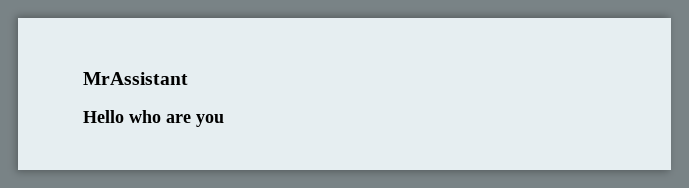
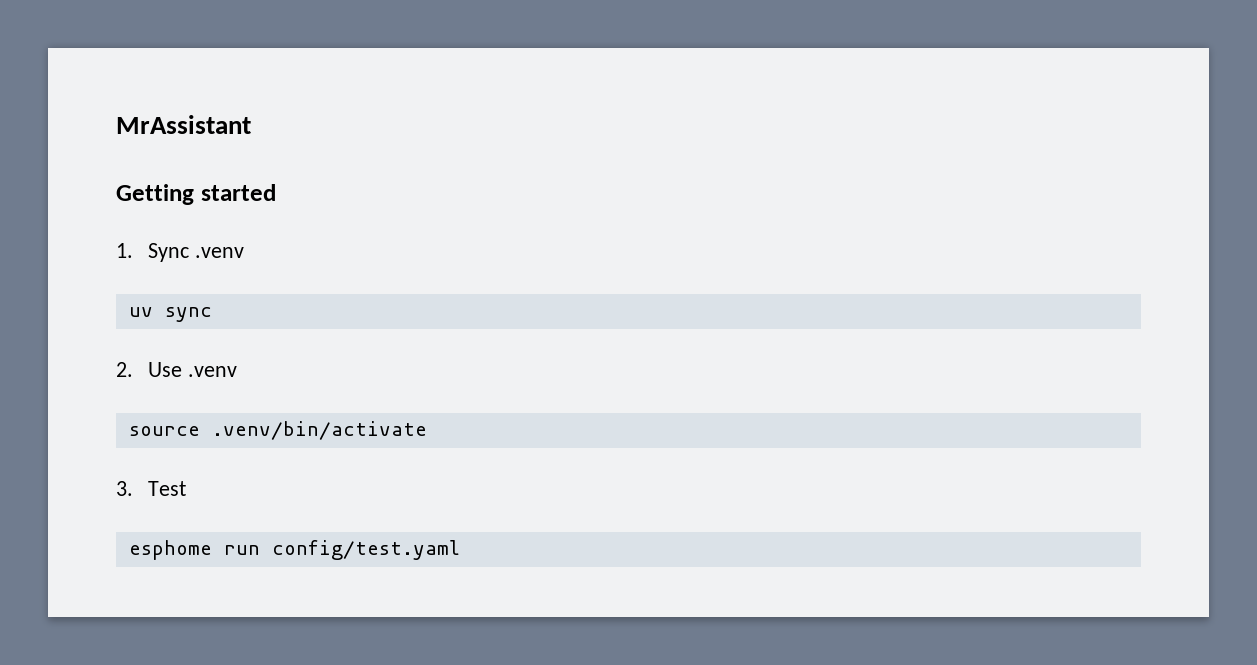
[83,110,224,127] Hello who are you -> [116,184,276,205] [116,243,244,262] [128,307,212,322] [116,362,237,377] [128,421,427,440] [116,481,186,496] [128,540,460,560] Getting started // 1. Sync .venv // uv sync // 2. Use .venv // source .venv/bin/activate // 3. Test // esphome run config/test.yaml

